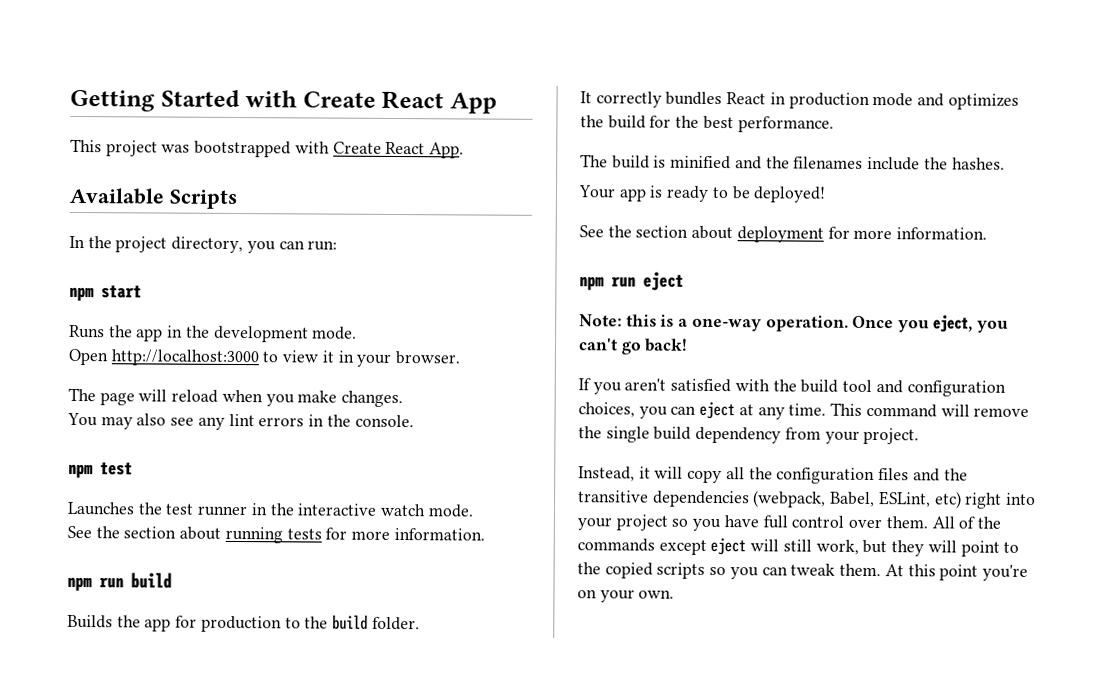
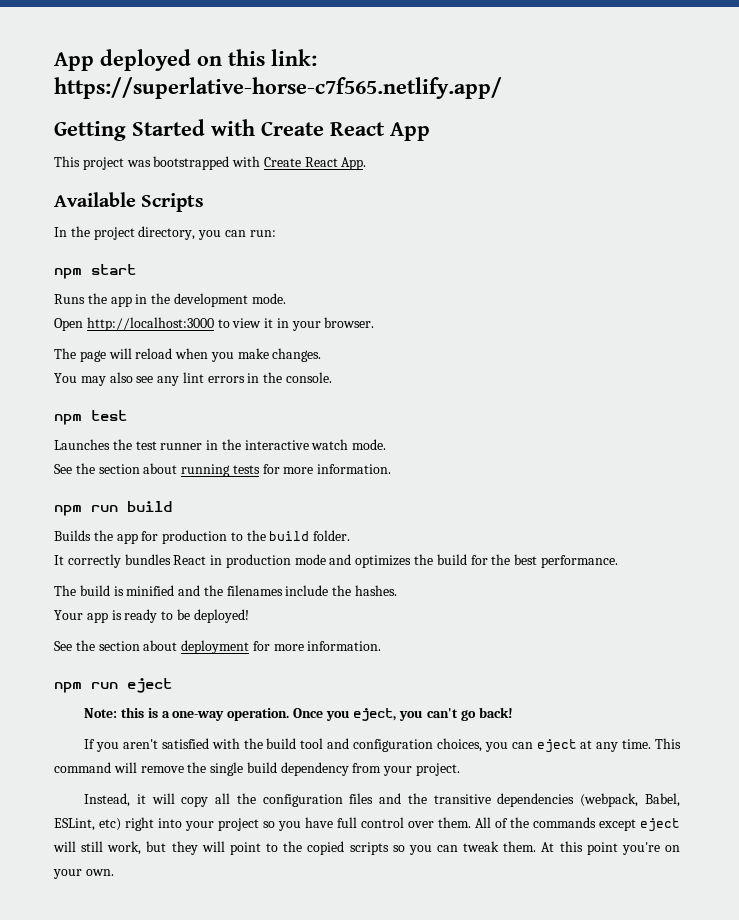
(70, 100) none -> [54,49,317,71] [54,77,502,99] App deployed on this link: https://superlative-horse-c7f565.netlify.app/ //

